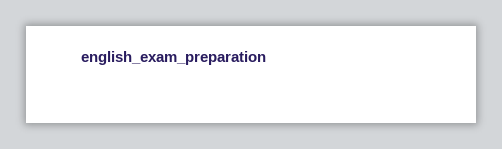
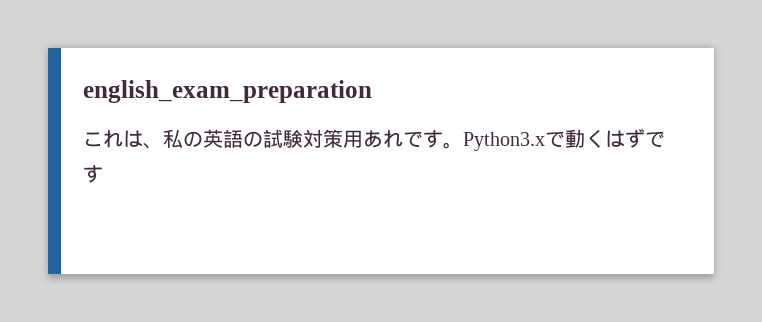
(266, 58) none -> [83,128,665,151] [83,165,103,183] // これは、私の英語の試験対策用あれです。Python3.xで動くはずです

